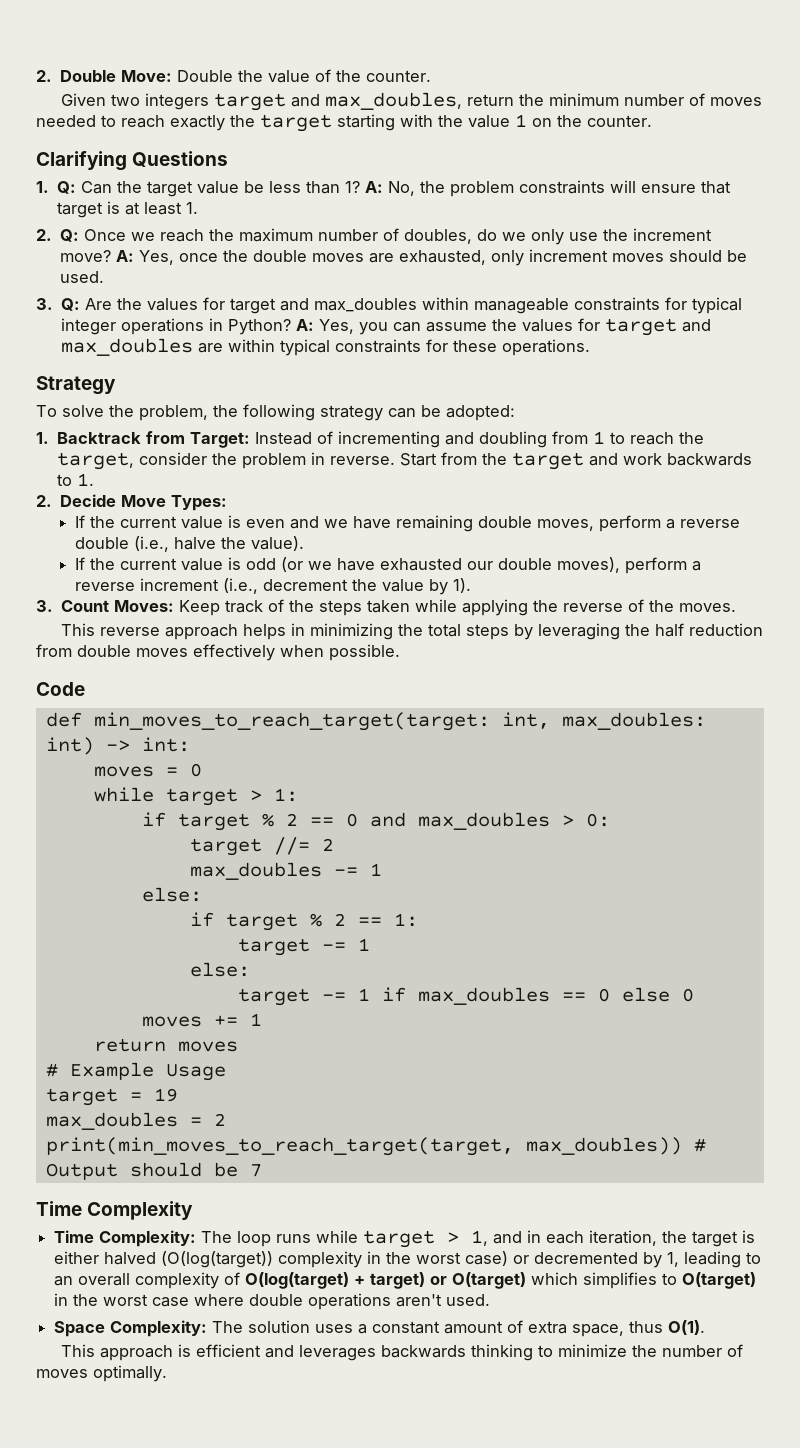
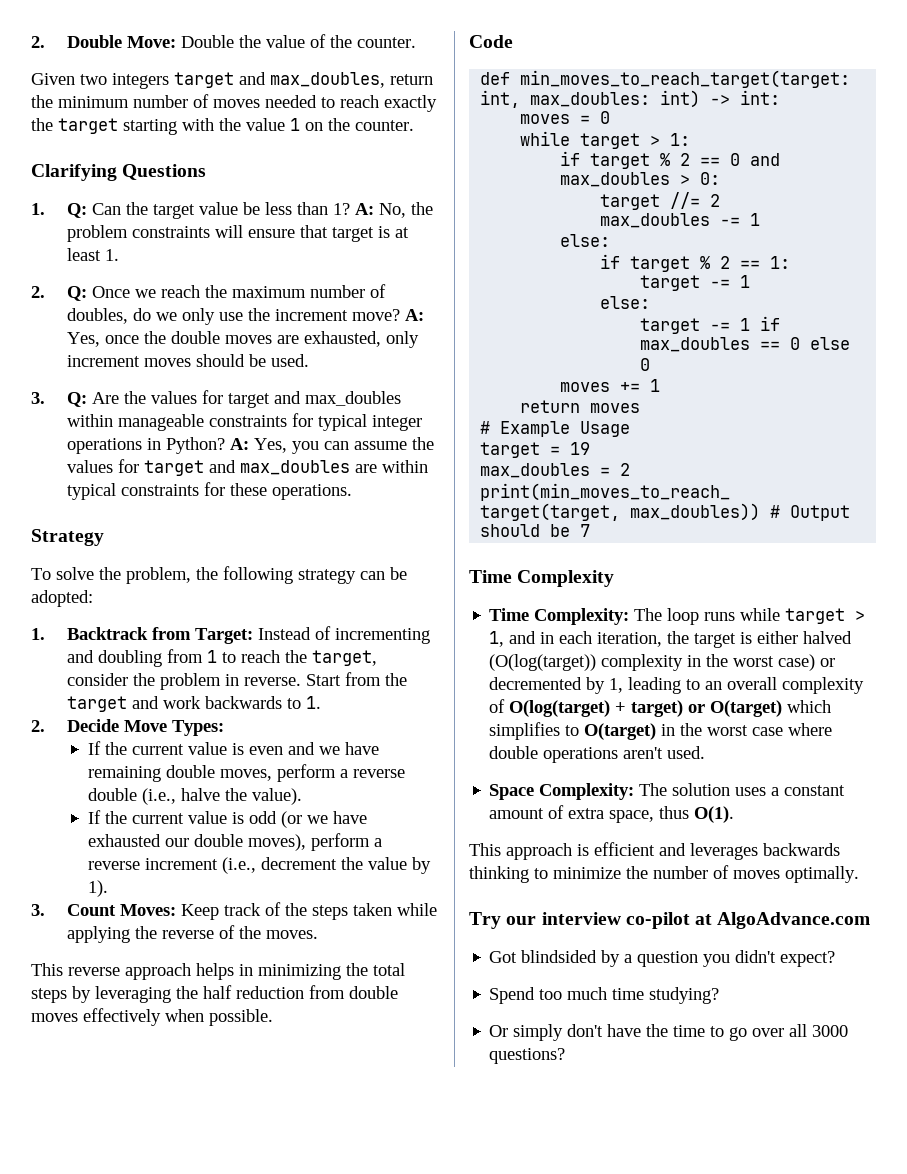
(167, 1373) none -> [469,912,871,929] [489,950,836,967] [489,987,720,1004] [489,1024,849,1041] [489,1048,566,1064] // Try our interview co-pilot at AlgoAdvance.com // Got blindsided by a question you didn't expect? // Spend too much time studying? // Or simply don't have the time to go over all 3000 questions?

